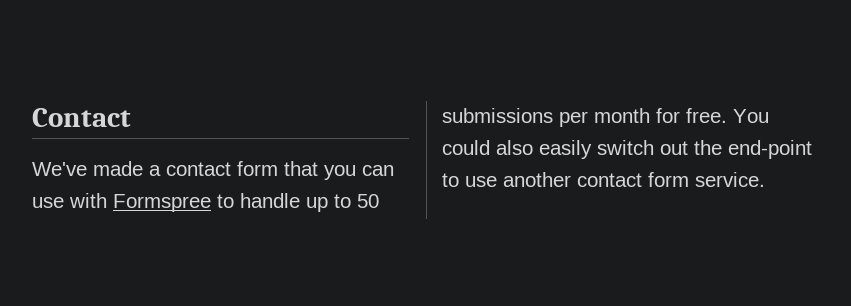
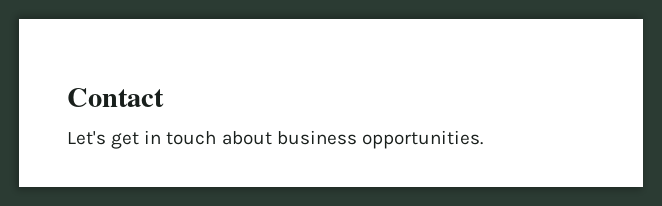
[32,161,394,180] [32,193,379,212] [442,108,769,127] [442,140,812,159] [442,172,765,187] We've made a contact form that you can use with Formspree to handle up to 50 submissions per month for free. You could also easily switch out the end-point to use another contact form service. -> [67,130,483,149] Let's get in touch about business opportunities.

